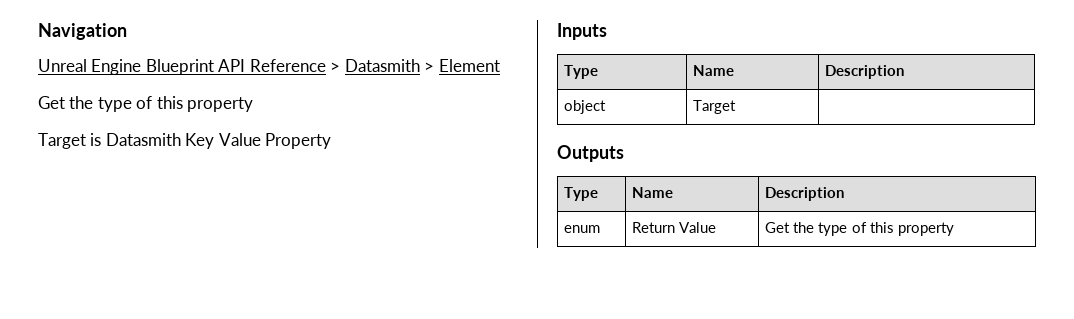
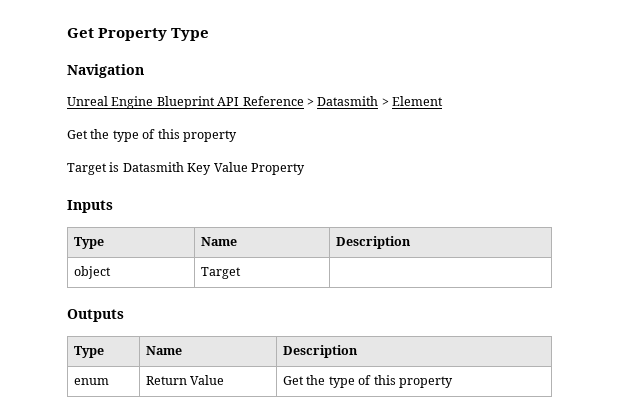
(38, 31) none -> [67,28,210,41] Get Property Type //

